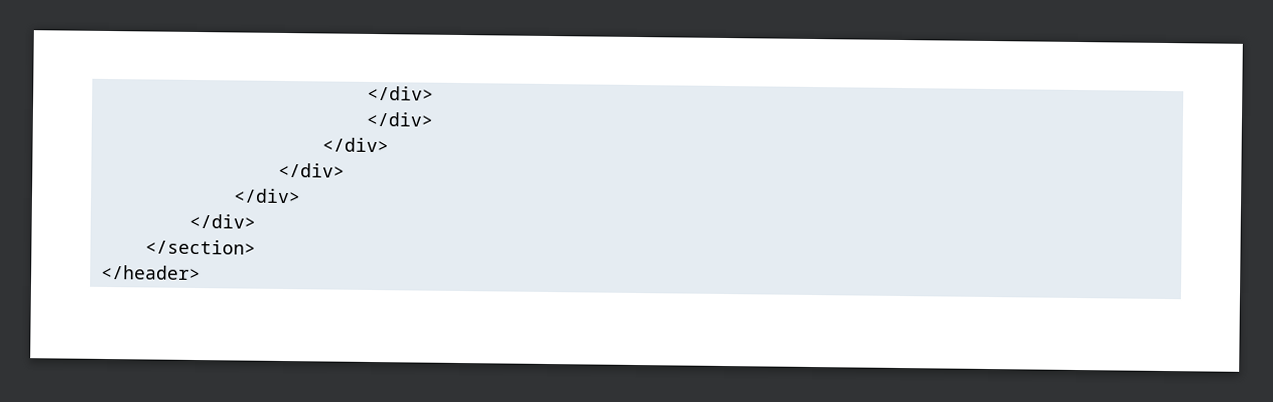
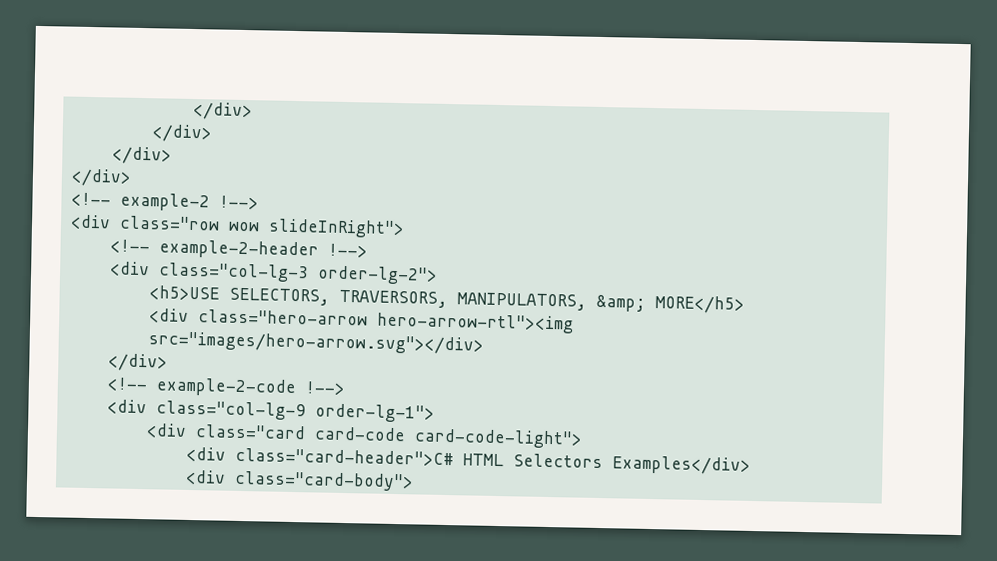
[367,85,435,101] [366,111,434,127] [322,137,390,153] [278,162,346,178] [233,188,302,204] [189,213,257,229] [145,239,257,255] [101,264,202,281] </div> // </div> // </div> // </div> // </div> // </div> // </section> // </header> -> [192,101,253,121] [151,124,212,143] [111,146,172,165] [70,168,132,187] [70,192,259,212] [69,214,405,239] [109,239,368,260] [109,261,438,285] [148,285,745,314] [148,308,574,334] [147,331,484,355] [107,353,168,372] [106,377,345,398] [106,399,435,423] [145,423,583,449] [185,446,751,475] [184,469,414,492] </div> // </div> // </div> // </div> // <!-- example-2 !--> // <div class="row wow slideInRight"> // <!-- example-2-header !--> // <div class="col-lg-3 order-lg-2"> // <h5>USE SELECTORS, TRAVERSORS, MANIPULATORS, &amp; MORE</h5> // <div class="hero-arrow hero-arrow-rtl"><img src="images/hero-arrow.svg"></div> // </div> // <!-- example-2-code !--> // <div class="col-lg-9 order-lg-1"> // <div class="card card-code card-code-light"> // <div class="card-header">C# HTML Selectors Examples</div> // <div class="card-body">

